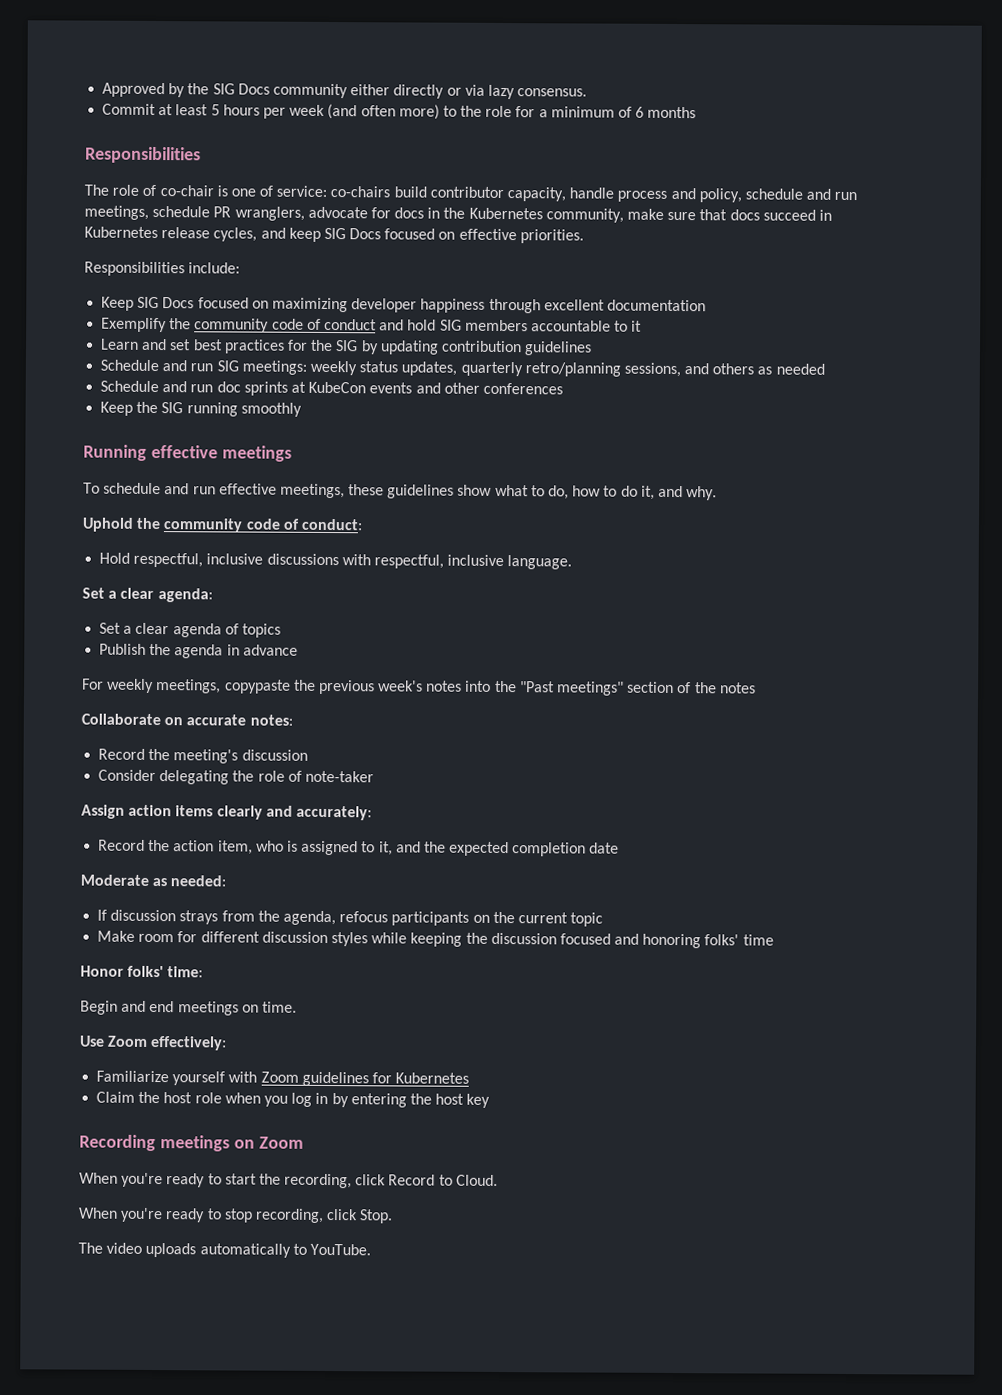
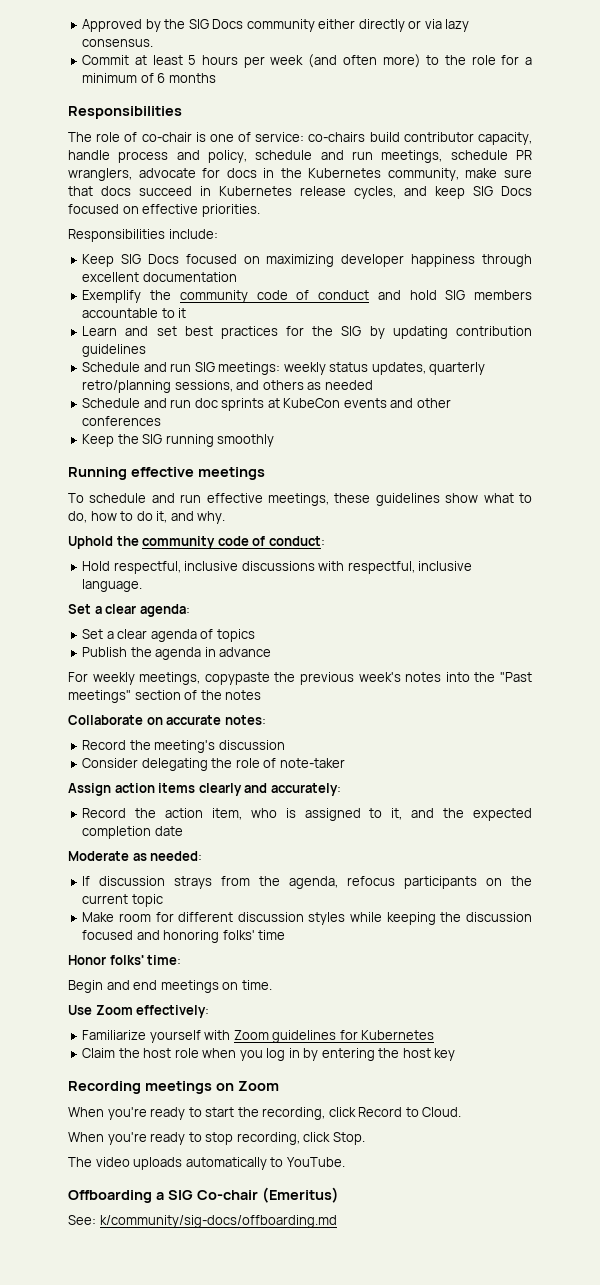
(371, 1249) none -> [68,1187,339,1203] [68,1215,337,1228] // Offboarding a SIG Co-chair (Emeritus) // See: k/community/sig-docs/offboarding.md

